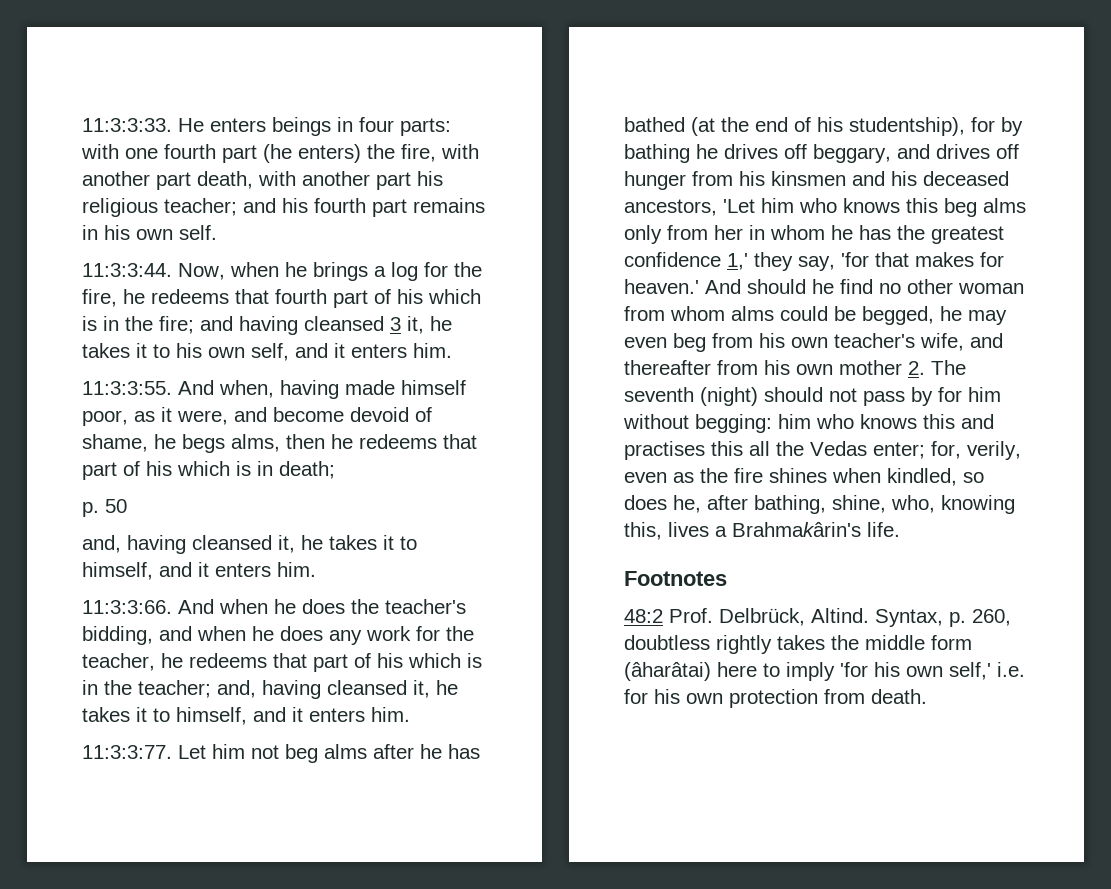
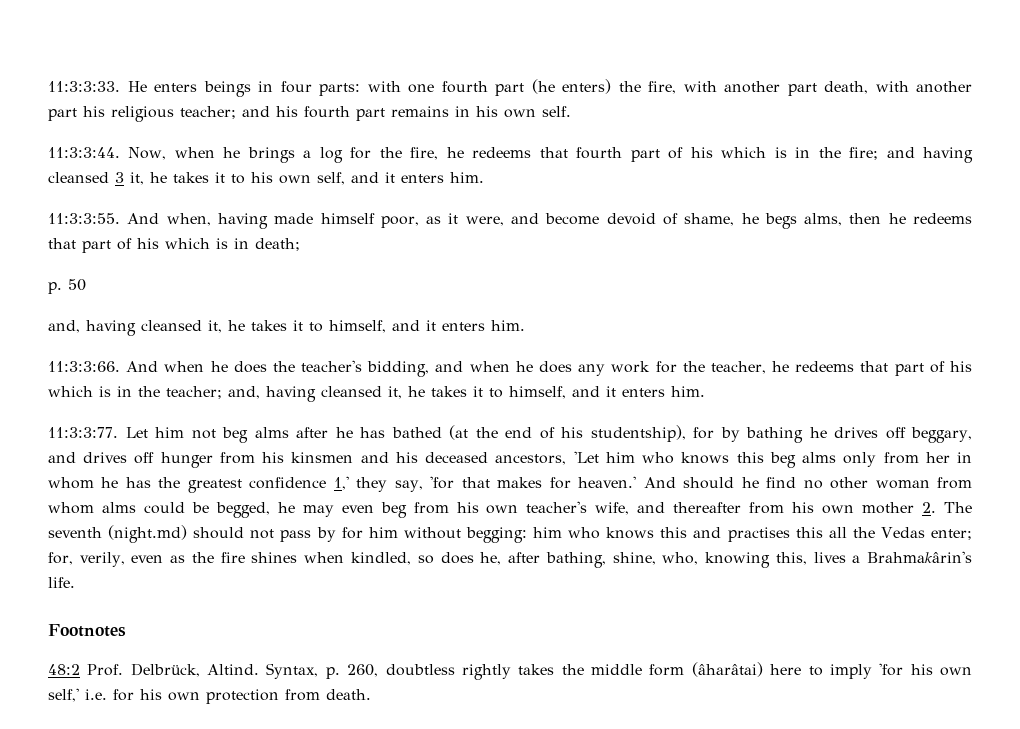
[700,387,758,406] (night) -> [108,525,188,543] (night.md)

